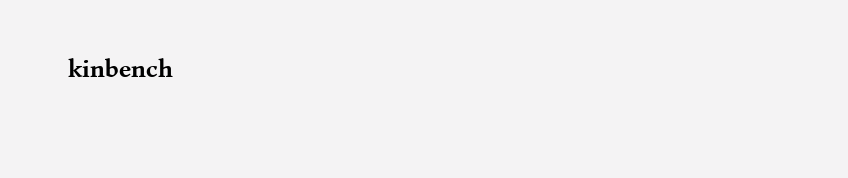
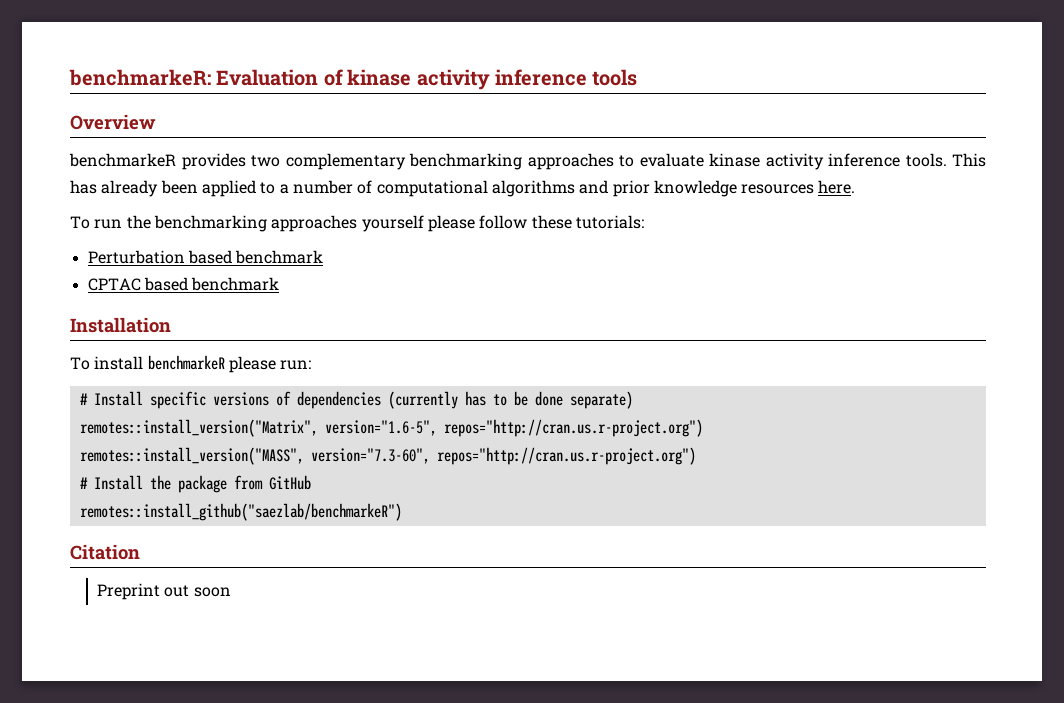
[68,58,173,77] kinbench -> [69,69,638,90] [70,114,156,130] [69,153,986,170] [70,180,856,197] [70,215,644,232] [87,250,324,264] [87,277,280,291] [70,317,171,333] [70,355,312,373] [79,391,633,409] [79,419,703,437] [79,447,696,465] [79,475,311,493] [79,503,402,521] [70,544,140,560] [97,583,231,600] benchmarkeR: Evaluation of kinase activity inference tools // Overview // benchmarkeR provides two complementary benchmarking approaches to evaluate kinase activity inference tools. This has already been applied to a number of computational algorithms and prior knowledge resources here. // To run the benchmarking approaches yourself please follow these tutorials: // Perturbation based benchmark // CPTAC based benchmark // Installation // To install benchmarkeR please run: // # Install specific versions of dependencies (currently has to be done separate) // remotes::install_version("Matrix", version="1.6-5", repos="http://cran.us.r-project.org") // remotes::install_version("MASS", version="7.3-60", repos="http://cran.us.r-project.org") // # Install the package from GitHub // remotes::install_github("saezlab/benchmarkeR") // Citation // Preprint out soon

